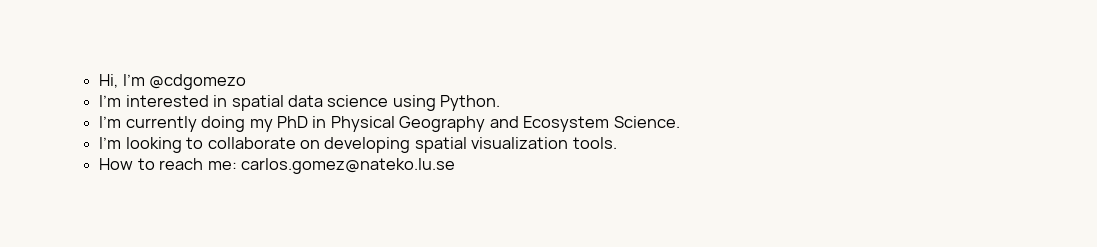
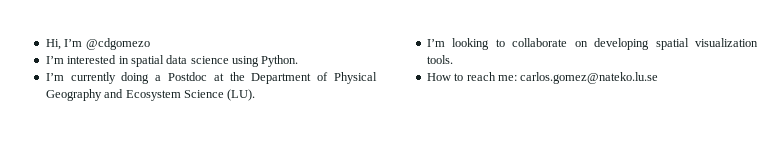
[249,116,327,132] my PhD in -> [155,72,329,84] a Postdoc at the Department of
[613,116,680,128] Science. -> [183,89,256,101] Science (LU).

